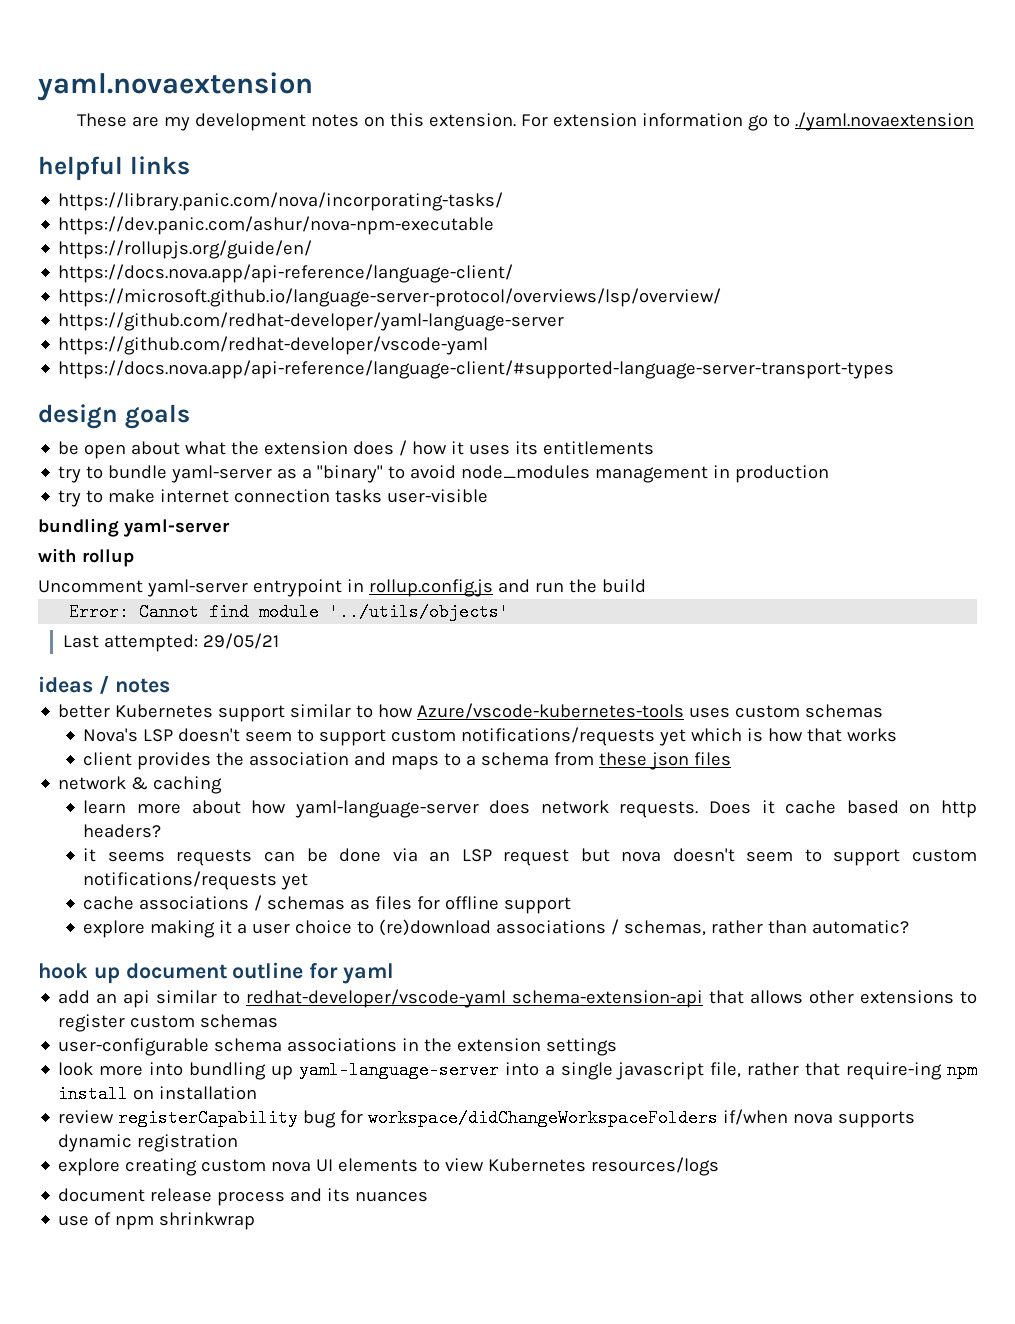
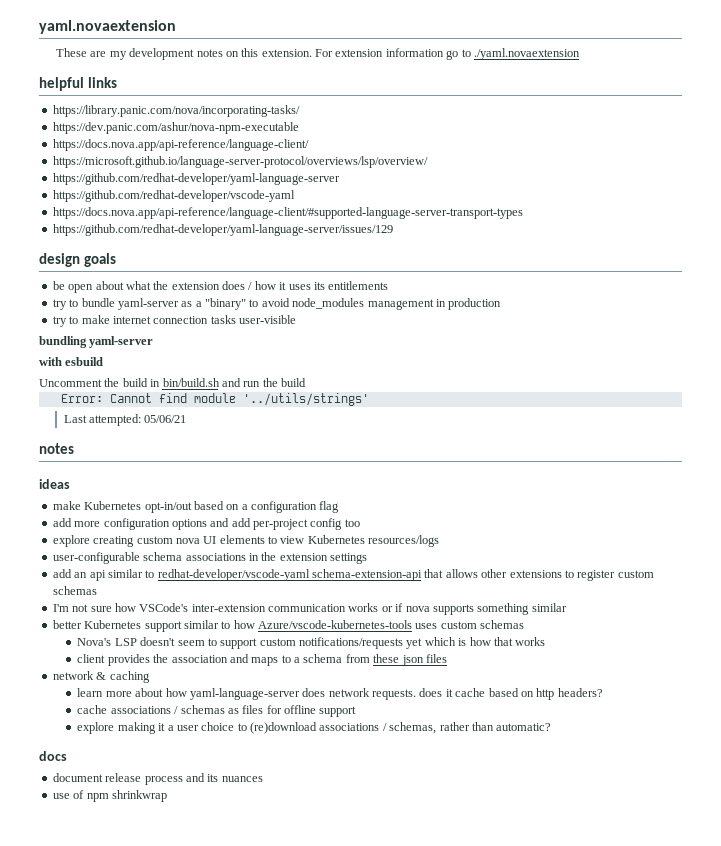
[58,240,313,259] // https://rollupjs.org/guide/en/ -> (299, 128) none
(895, 369) none -> [52,224,393,236] // https://github.com/redhat-developer/yaml-language-server/issues/129
[81,549,134,567] rollup -> [65,357,104,366] esbuild
[146,579,493,597] yaml-server entrypoint in rollup.config.js -> [104,378,220,387] the build in bin/build.sh
[329,603,510,621] '../utils/objects' -> [242,393,369,406] '../utils/strings'
[202,633,279,649] 29/05/21 -> [144,415,187,423] [39,443,74,454] 05/06/21 // notes
[98,675,170,694] / notes -> [52,501,340,513] [52,518,360,530] [52,535,440,547] [52,552,367,564] [52,569,654,581] [52,586,97,595] [52,603,567,615] // make Kubernetes opt-in/out based on a configuration flag // add more configuration options and add per-project config too // explore creating custom nova UI elements to view Kubernetes resources/logs // user-configurable schema associations in the extension settings // add an api similar to redhat-developer/vscode-yaml schema-extension-api that allows other extensions to register custom schemas // I'm not sure how VSCode's inter-extension communication works or if nova supports something similar
[709,801,752,814] Does -> [419,688,443,697] does
[83,848,978,866] [83,871,309,890] // it seems requests can be done via an LSP request but nova doesn't seem to support custom notifications/requests yet -> (603, 692) none
[38,962,395,984] [58,989,978,1008] [58,1014,279,1032] [58,1038,618,1056] [58,1061,978,1080] [58,1085,258,1103] [58,1109,916,1128] [58,1134,239,1152] [58,1157,720,1176] hook up document outline for yaml // add an api similar to redhat-developer/vscode-yaml schema-extension-api that allows other extensions to register custom schemas // user-configurable schema associations in the extension settings // look more into bundling up yaml-language-server into a single javascript file, rather that require-ing npm install on installation // review registerCapability bug for workspace/didChangeWorkspaceFolders if/when nova supports dynamic registration // explore creating custom nova UI elements to view Kubernetes resources/logs -> [39,751,67,761] docs

